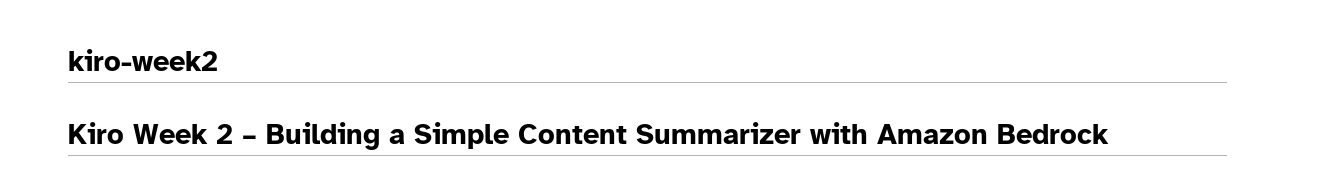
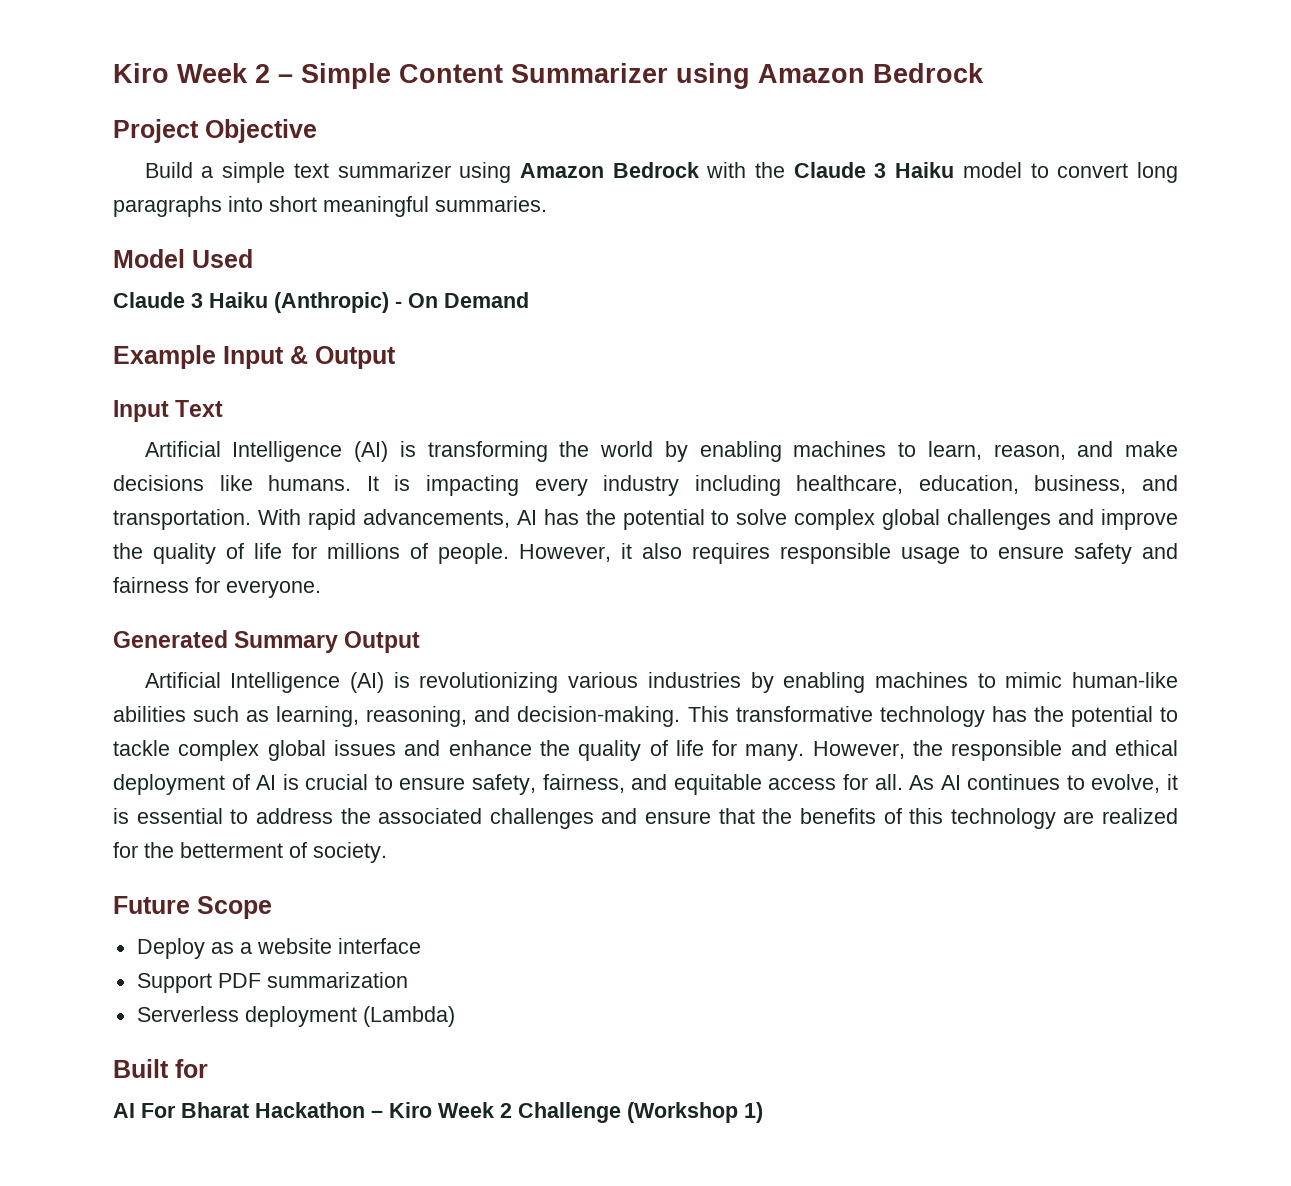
[68,49,218,71] kiro-week2 // -> (113, 73) none
[266,122,405,150] Building a -> (293, 78) none
[810,122,1109,144] with Amazon Bedrock -> [676,63,984,89] [113,119,317,143] [144,162,1178,183] [113,196,547,217] [113,249,253,268] [113,292,529,313] [113,345,396,369] [113,400,224,422] [144,441,1178,462] [113,475,1178,496] [113,509,1178,530] [113,543,1178,564] [113,577,321,598] [113,630,421,653] [144,672,1179,693] [113,706,1179,727] [113,740,1178,761] [113,774,1178,795] [113,808,1178,829] [113,842,387,863] [113,896,272,919] [136,938,421,959] [136,972,408,993] [136,1006,455,1027] [113,1059,208,1078] [113,1102,763,1123] using Amazon Bedrock // Project Objective // Build a simple text summarizer using Amazon Bedrock with the Claude 3 Haiku model to convert long paragraphs into short meaningful summaries. // Model Used // Claude 3 Haiku (Anthropic) - On Demand // Example Input & Output // Input Text // Artificial Intelligence (AI) is transforming the world by enabling machines to learn, reason, and make decisions like humans. It is impacting every industry including healthcare, education, business, and transportation. With rapid advancements, AI has the potential to solve complex global challenges and improve the quality of life for millions of people. However, it also requires responsible usage to ensure safety and fairness for everyone. // Generated Summary Output // Artificial Intelligence (AI) is revolutionizing various industries by enabling machines to mimic human-like abilities such as learning, reasoning, and decision-making. This transformative technology has the potential to tackle complex global issues and enhance the quality of life for many. However, the responsible and ethical deployment of AI is crucial to ensure safety, fairness, and equitable access for all. As AI continues to evolve, it is essential to address the associated challenges and ensure that the benefits of this technology are realized for the betterment of society. // Future Scope // Deploy as a website interface // Support PDF summarization // Serverless deployment (Lambda) // Built for // AI For Bharat Hackathon – Kiro Week 2 Challenge (Workshop 1)

